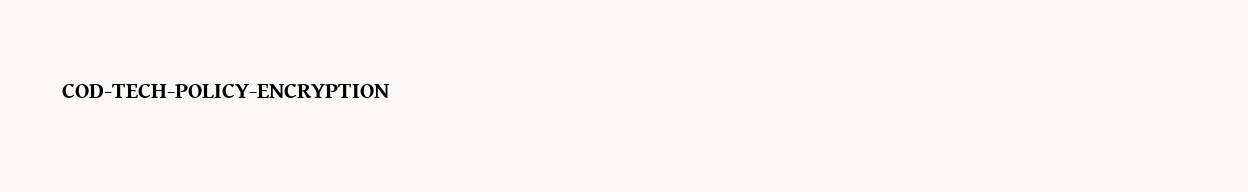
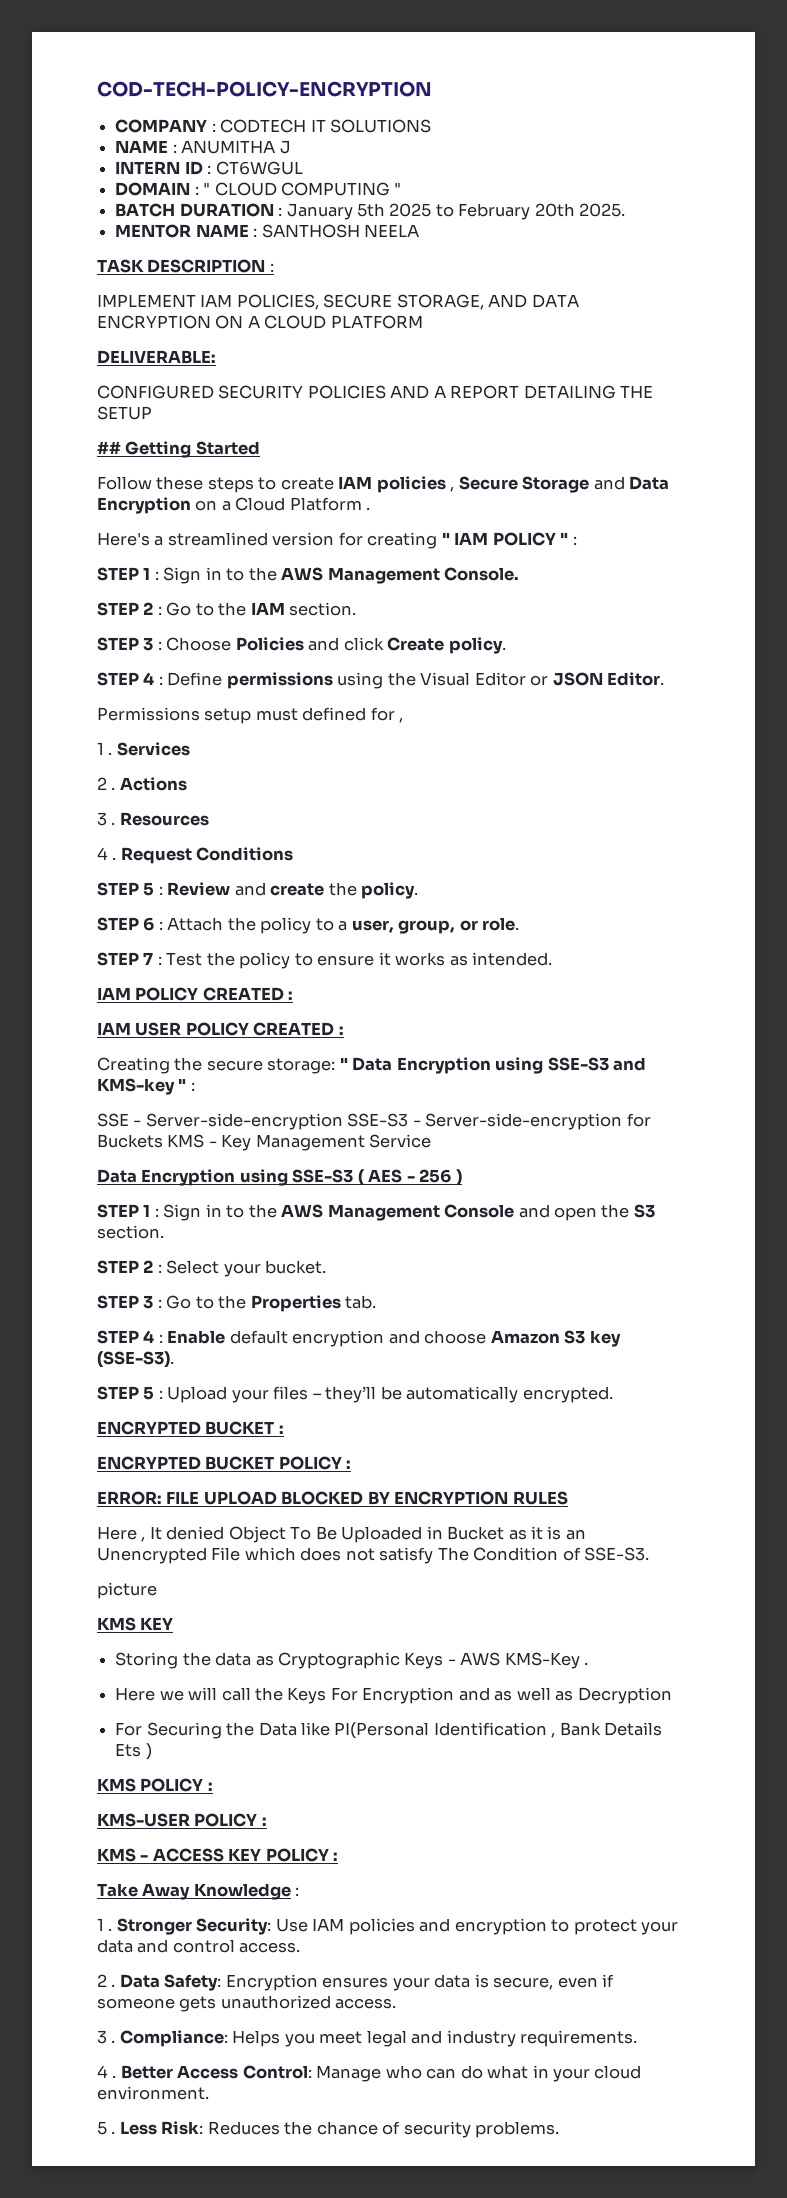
(389, 90) none -> [115,119,431,133] [115,140,291,154] [115,161,303,175] [115,182,402,196] [115,203,626,220] [115,224,419,238] [97,259,274,273] [97,294,579,310] [97,315,423,329] [97,350,216,364] [97,385,654,399] [97,406,152,420] [97,441,260,458] [97,476,670,493] [97,497,371,514] [97,532,577,549] [97,567,520,584] [97,602,357,616] [97,637,506,654] [97,672,665,689] [97,707,404,724] [97,742,190,756] [97,777,187,791] [97,812,209,826] [97,847,294,864] [97,882,419,899] [97,917,520,934] [97,952,553,969] [97,987,294,1001] [97,1022,344,1036] [97,1057,647,1074] [97,1078,195,1095] [97,1113,651,1130] [97,1134,432,1151] [97,1169,462,1186] [97,1204,655,1221] [97,1225,164,1239] [97,1260,327,1277] [97,1295,377,1312] [97,1330,621,1347] [97,1351,174,1368] [97,1386,613,1403] [97,1421,284,1435] [97,1456,352,1470] [97,1491,568,1505] [97,1526,586,1543] [97,1547,650,1564] [97,1582,157,1599] [97,1617,174,1631] [115,1652,589,1669] [115,1687,672,1704] [115,1722,663,1739] [115,1743,152,1760] [97,1778,213,1792] [97,1813,267,1827] [97,1848,339,1862] [97,1883,300,1900] [97,1918,679,1935] [97,1939,301,1953] [97,1974,615,1991] [97,1995,397,2012] [97,2030,638,2047] [97,2065,642,2082] [97,2086,209,2100] [97,2121,560,2138] // COMPANY : CODTECH IT SOLUTIONS // NAME : ANUMITHA J // INTERN ID : CT6WGUL // DOMAIN : " CLOUD COMPUTING " // BATCH DURATION : January 5th 2025 to February 20th 2025. // MENTOR NAME : SANTHOSH NEELA // TASK DESCRIPTION : // IMPLEMENT IAM POLICIES, SECURE STORAGE, AND DATA ENCRYPTION ON A CLOUD PLATFORM // DELIVERABLE: // CONFIGURED SECURITY POLICIES AND A REPORT DETAILING THE SETUP // ## Getting Started // Follow these steps to create IAM policies , Secure Storage and Data Encryption on a Cloud Platform . // Here's a streamlined version for creating " IAM POLICY " : // STEP 1 : Sign in to the AWS Management Console. // STEP 2 : Go to the IAM section. // STEP 3 : Choose Policies and click Create policy. // STEP 4 : Define permissions using the Visual Editor or JSON Editor. // Permissions setup must defined for , // 1 . Services // 2 . Actions // 3 . Resources // 4 . Request Conditions // STEP 5 : Review and create the policy. // STEP 6 : Attach the policy to a user, group, or role. // STEP 7 : Test the policy to ensure it works as intended. // IAM POLICY CREATED : // IAM USER POLICY CREATED : // Creating the secure storage: " Data Encryption using SSE-S3 and KMS-key " : // SSE - Server-side-encryption SSE-S3 - Server-side-encryption for Buckets KMS - Key Management Service // Data Encryption using SSE-S3 ( AES - 256 ) // STEP 1 : Sign in to the AWS Management Console and open the S3 section. // STEP 2 : Select your bucket. // STEP 3 : Go to the Properties tab. // STEP 4 : Enable default encryption and choose Amazon S3 key (SSE-S3). // STEP 5 : Upload your files – they’ll be automatically encrypted. // ENCRYPTED BUCKET : // ENCRYPTED BUCKET POLICY : // ERROR: FILE UPLOAD BLOCKED BY ENCRYPTION RULES // Here , It denied Object To Be Uploaded in Bucket as it is an Unencrypted File which does not satisfy The Condition of SSE-S3. // picture // KMS KEY // Storing the data as Cryptographic Keys - AWS KMS-Key . // Here we will call the Keys For Encryption and as well as Decryption // For Securing the Data like PI(Personal Identification , Bank Details Ets ) // KMS POLICY : // KMS-USER POLICY : // KMS - ACCESS KEY POLICY : // Take Away Knowledge : // 1 . Stronger Security: Use IAM policies and encryption to protect your data and control access. // 2 . Data Safety: Encryption ensures your data is secure, even if someone gets unauthorized access. // 3 . Compliance: Helps you meet legal and industry requirements. // 4 . Better Access Control: Manage who can do what in your cloud environment. // 5 . Less Risk: Reduces the chance of security problems.

